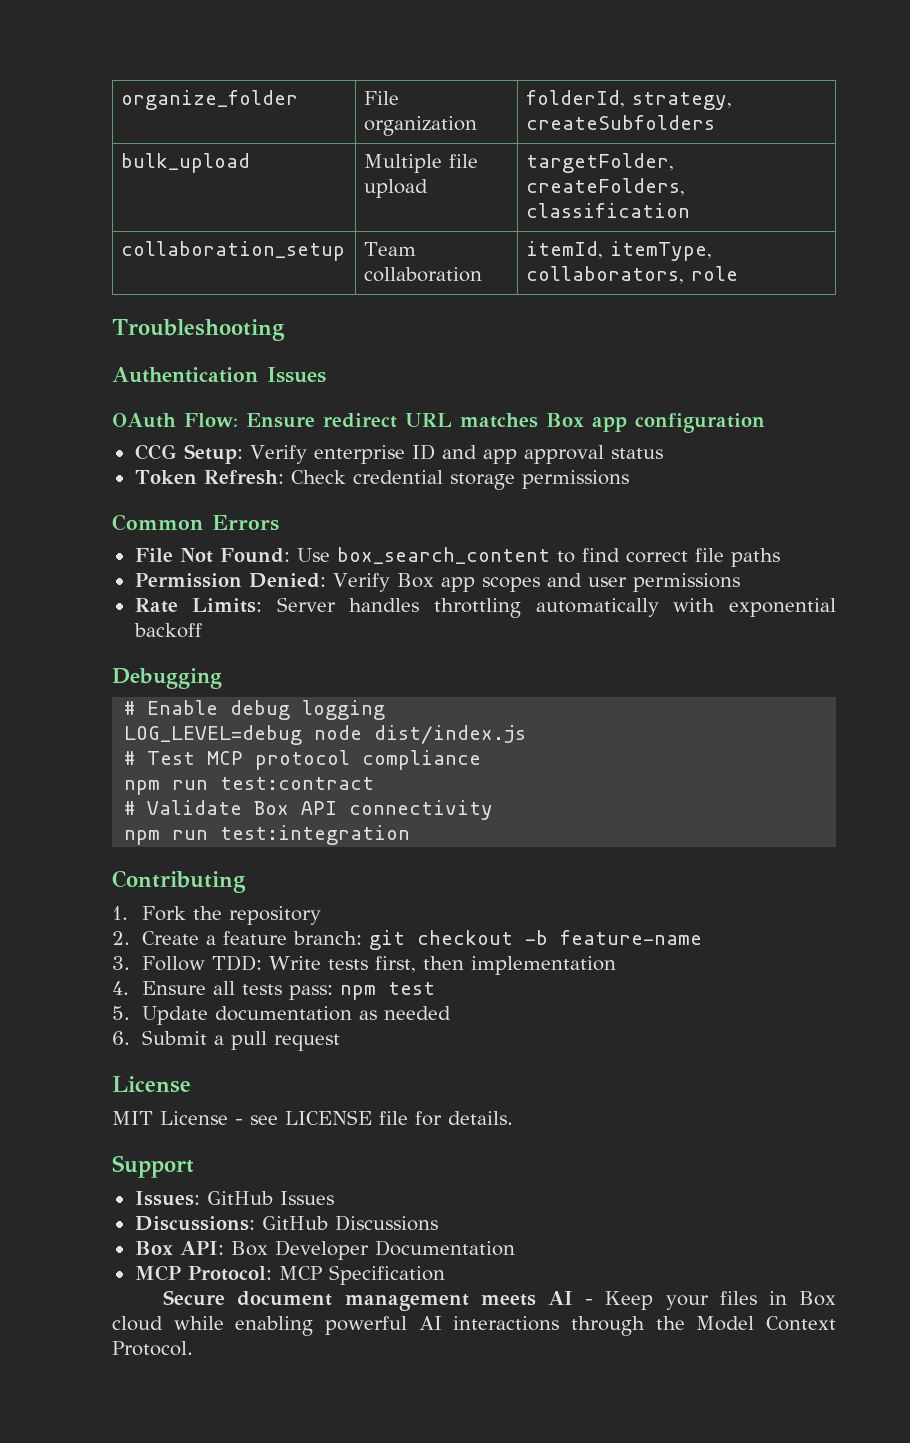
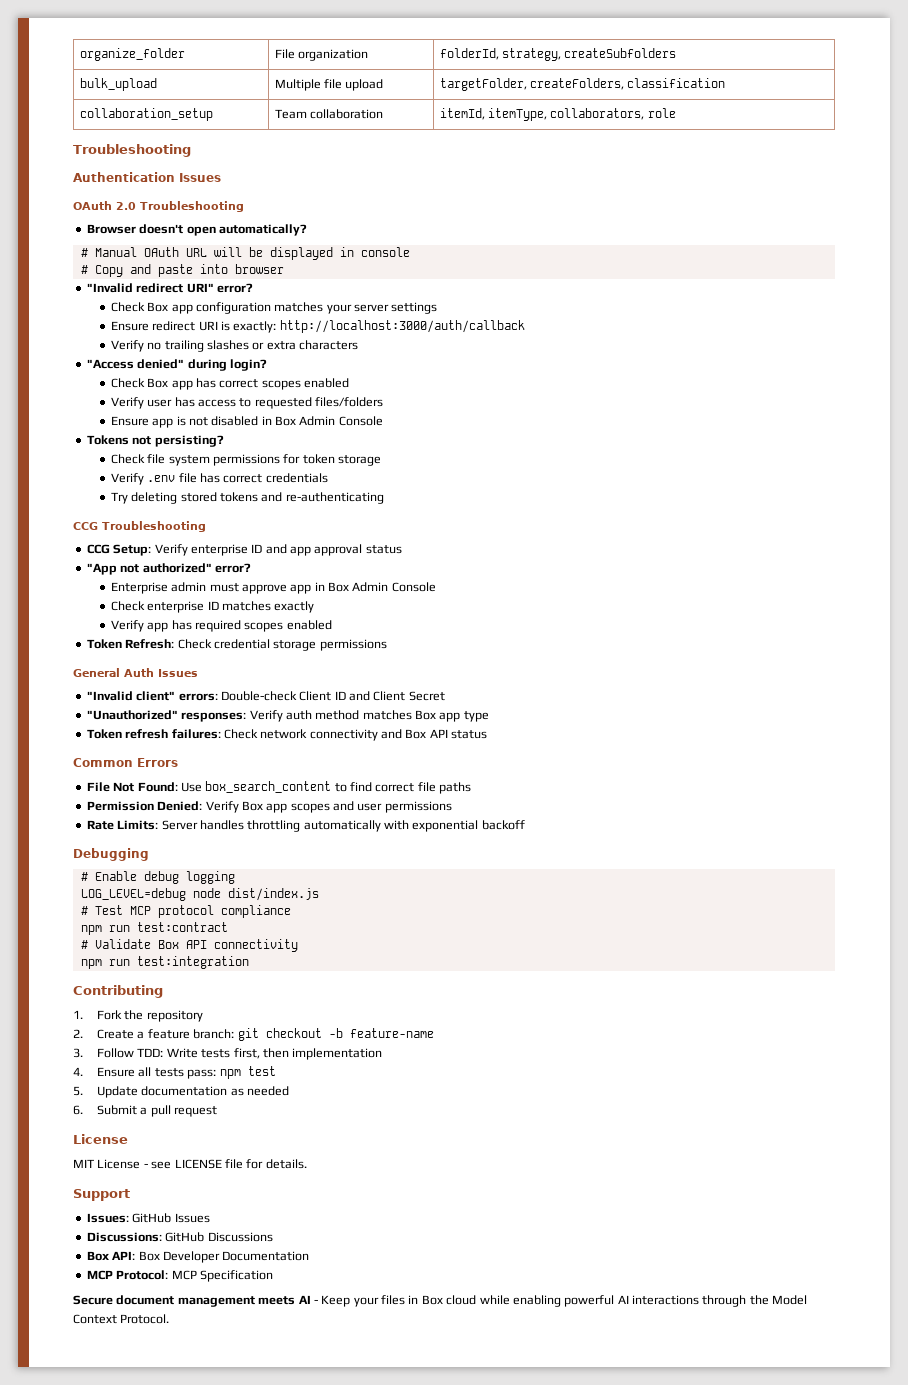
[184,413,765,433] Flow: Ensure redirect URL matches Box app configuration -> [116,201,244,212] [86,224,307,236] [80,247,410,260] [80,264,284,277] [86,283,253,293] [110,302,438,314] [110,320,525,333] [110,340,359,352] [86,359,267,371] [110,378,350,390] [110,397,384,409] [110,416,383,428] [86,435,224,447] [110,454,382,466] [110,473,328,485] [110,492,384,504] [73,521,206,532] 2.0 Troubleshooting // Browser doesn't open automatically? // # Manual OAuth URL will be displayed in console // # Copy and paste into browser // "Invalid redirect URI" error? // Check Box app configuration matches your server settings // Ensure redirect URI is exactly: http://localhost:3000/auth/callback // Verify no trailing slashes or extra characters // "Access denied" during login? // Check Box app has correct scopes enabled // Verify user has access to requested files/folders // Ensure app is not disabled in Box Admin Console // Tokens not persisting? // Check file system permissions for token storage // Verify .env file has correct credentials // Try deleting stored tokens and re-authenticating // CCG Troubleshooting
(663, 453) none -> [86,563,251,575] [110,582,436,594] [110,601,315,613] [110,620,332,632] // "App not authorized" error? // Enterprise admin must approve app in Box Admin Console // Check enterprise ID matches exactly // Verify app has required scopes enabled
(629, 479) none -> [73,668,198,677] [86,691,445,701] [86,710,489,722] [86,729,488,741] // General Auth Issues // "Invalid client" errors: Double-check Client ID and Client Secret // "Unauthorized" responses: Verify auth method matches Box app type // Token refresh failures: Check network connectivity and Box API status

